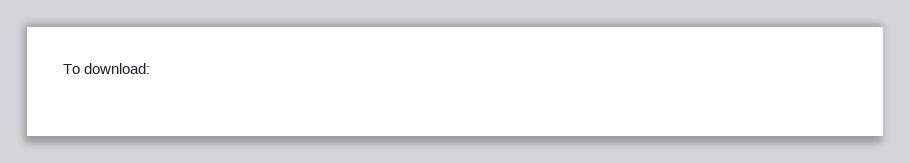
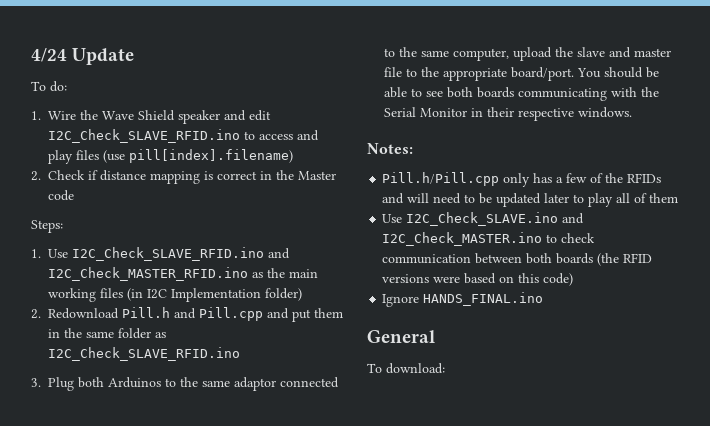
(63, 69) none -> [31,48,135,65] [31,81,67,92] [31,110,271,124] [48,129,319,143] [48,149,293,164] [31,170,336,184] [48,190,74,201] [31,220,63,233] [31,247,290,261] [48,267,318,281] [48,288,302,302] [31,307,343,322] [48,328,166,339] [48,347,240,361] [31,377,339,391] [384,47,671,61] [384,67,659,81] [384,87,659,101] [384,107,632,121] [367,143,413,154] [382,172,662,187] [382,193,679,207] [382,212,585,226] [382,232,596,246] [382,253,653,266] [382,273,574,286] [382,292,544,307] [367,330,435,343] 4/24 Update // To do: // 1. Wire the Wave Shield speaker and edit I2C_Check_SLAVE_RFID.ino to access and play files (use pill[index].filename) // 2. Check if distance mapping is correct in the Master code // Steps: // 1. Use I2C_Check_SLAVE_RFID.ino and I2C_Check_MASTER_RFID.ino as the main working files (in I2C Implementation folder) // 2. Redownload Pill.h and Pill.cpp and put them in the same folder as I2C_Check_SLAVE_RFID.ino // 3. Plug both Arduinos to the same adaptor connected to the same computer, upload the slave and master file to the appropriate board/port. You should be able to see both boards communicating with the Serial Monitor in their respective windows. // Notes: // Pill.h/Pill.cpp only has a few of the RFIDs and will need to be updated later to play all of them // Use I2C_Check_SLAVE.ino and I2C_Check_MASTER.ino to check communication between both boards (the RFID versions were based on this code) // Ignore HANDS_FINAL.ino // General //

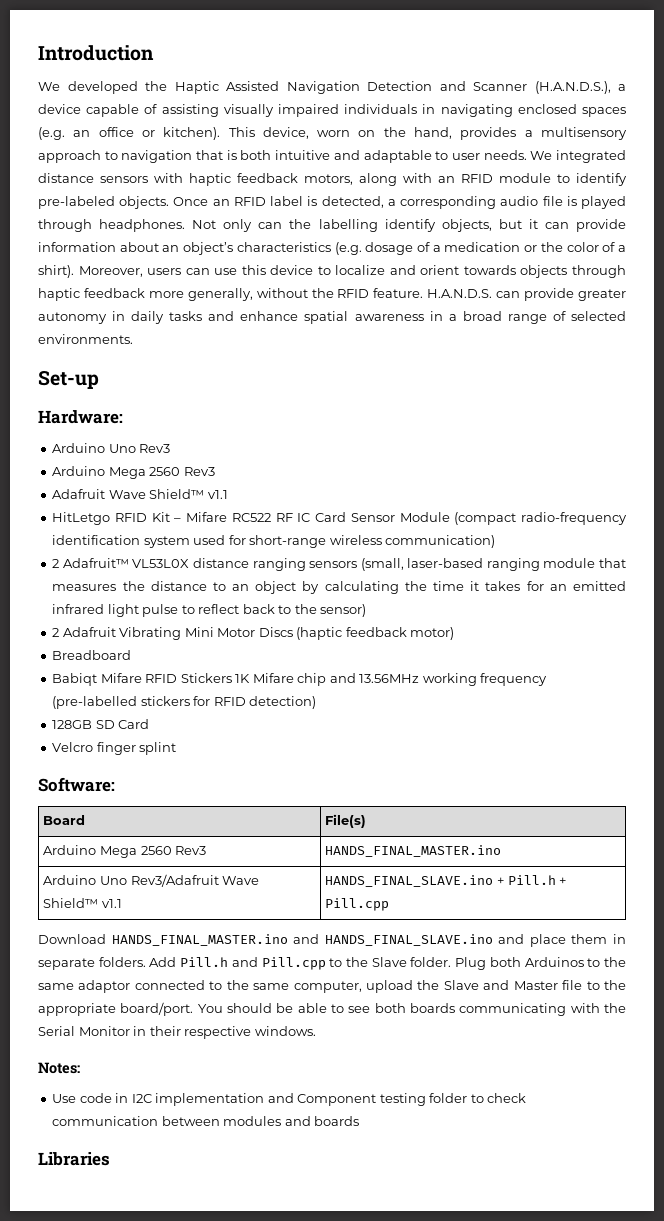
[31,48,135,65] [31,81,67,92] [31,110,271,124] [48,129,319,143] [48,149,293,164] [31,170,336,184] [48,190,74,201] [31,220,63,233] [31,247,290,261] [48,267,318,281] [48,288,302,302] [31,307,343,322] [48,328,166,339] [48,347,240,361] [31,378,41,387] 4/24 Update // To do: // 1. Wire the Wave Shield speaker and edit I2C_Check_SLAVE_RFID.ino to access and play files (use pill[index].filename) // 2. Check if distance mapping is correct in the Master code // Steps: // 1. Use I2C_Check_SLAVE_RFID.ino and I2C_Check_MASTER_RFID.ino as the main working files (in I2C Implementation folder) // 2. Redownload Pill.h and Pill.cpp and put them in the same folder as I2C_Check_SLAVE_RFID.ino // 3. -> [38,45,154,61] [38,81,626,94] [38,104,626,117] [38,127,628,140] [38,150,626,163] [38,173,627,186] [38,196,626,209] [38,219,626,232] [38,242,626,255] [38,265,627,278] [38,288,627,301] [38,311,627,324] [38,334,133,344] [38,370,99,389] [38,410,123,424] [52,443,171,453] [52,466,215,479] [52,489,228,499] [52,512,628,525] [52,535,496,548] [52,558,626,571] [52,581,626,594] [52,604,367,617] [52,627,455,640] [52,650,132,660] [52,673,548,686] [52,696,317,709] [52,719,150,729] [52,742,177,755] [38,777,115,792] [43,815,86,825] [325,814,367,828] [43,845,207,858] [325,845,502,857] [43,874,260,887] [43,898,122,908] [325,875,567,887] [325,898,390,911] [38,934,626,947] [38,957,452,970] Introduction // We developed the Haptic Assisted Navigation Detection and Scanner (H.A.N.D.S.), a device capable of assisting visually impaired individuals in navigating enclosed spaces (e.g. an office or kitchen). This device, worn on the hand, provides a multisensory approach to navigation that is both intuitive and adaptable to user needs. We integrated distance sensors with haptic feedback motors, along with an RFID module to identify pre-labeled objects. Once an RFID label is detected, a corresponding audio file is played through headphones. Not only can the labelling identify objects, but it can provide information about an object’s characteristics (e.g. dosage of a medication or the color of a shirt). Moreover, users can use this device to localize and orient towards objects through haptic feedback more generally, without the RFID feature. H.A.N.D.S. can provide greater autonomy in daily tasks and enhance spatial awareness in a broad range of selected environments. // Set-up // Hardware: // Arduino Uno Rev3 // Arduino Mega 2560 Rev3 // Adafruit Wave Shield™ v1.1 // HitLetgo RFID Kit – Mifare RC522 RF IC Card Sensor Module (compact radio-frequency identification system used for short-range wireless communication) // 2 Adafruit™ VL53L0X distance ranging sensors (small, laser-based ranging module that measures the distance to an object by calculating the time it takes for an emitted infrared light pulse to reflect back to the sensor) // 2 Adafruit Vibrating Mini Motor Discs (haptic feedback motor) // Breadboard // Babiqt Mifare RFID Stickers 1K Mifare chip and 13.56MHz working frequency (pre-labelled stickers for RFID detection) // 128GB SD Card // Velcro finger splint // Software: // Board | File(s) // Arduino Mega 2560 Rev3 | HANDS_FINAL_MASTER.ino // Arduino Uno Rev3/Adafruit Wave Shield™ v1.1 | HANDS_FINAL_SLAVE.ino + Pill.h + Pill.cpp // Download HANDS_FINAL_MASTER.ino and HANDS_FINAL_SLAVE.ino and place them in separate folders. Add Pill.h and Pill.cpp to the Slave folder.
[577,47,671,58] slave and master -> [443,980,558,990] Slave and Master
[382,172,662,187] [382,193,679,207] [382,212,585,226] [382,232,543,246] Pill.h/Pill.cpp only has a few of the RFIDs and will need to be updated later to play all of them // Use I2C_Check_SLAVE.ino and I2C_Check_MASTER.ino -> [52,1093,468,1106] Use code in I2C implementation and Component testing folder
[526,253,653,266] [382,273,574,286] [382,292,544,307] [367,330,435,343] [367,363,445,374] both boards (the RFID versions were based on this code) // Ignore HANDS_FINAL.ino // General // To download: -> [223,1116,360,1126] [38,1152,110,1166] modules and boards // Libraries

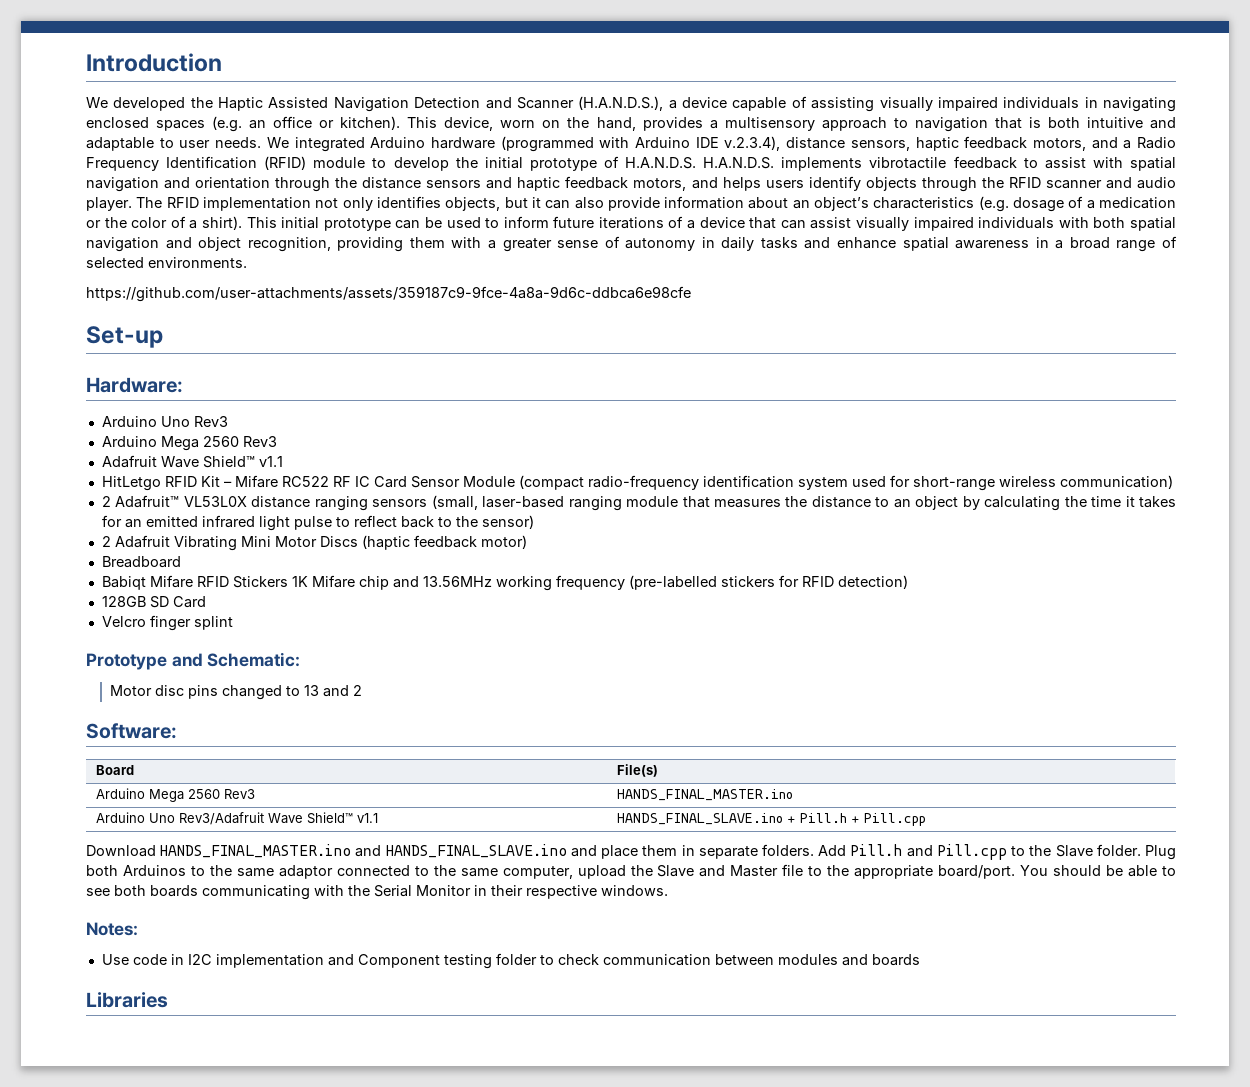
[38,173,627,186] [38,196,626,209] [38,219,436,232] distance sensors with haptic feedback motors, along with an RFID module to identify pre-labeled objects. Once an RFID label is detected, a corresponding audio file is played through headphones. Not only can the labelling identify -> [370,136,1177,152] [86,156,1176,171] [86,176,1176,192] [86,196,441,211] Arduino hardware (programmed with Arduino IDE v.2.3.4), distance sensors, haptic feedback motors, and a Radio Frequency Identification (RFID) module to develop the initial prototype of H.A.N.D.S. H.A.N.D.S. implements vibrotactile feedback to assist with spatial navigation and orientation through the distance sensors and haptic feedback motors, and helps users identify objects through the RFID scanner and audio player. The RFID implementation not only identifies
(569, 225) none -> [574,197,604,209] also
[78,265,627,278] [38,288,627,301] Moreover, users can use this device to localize and orient towards objects through haptic feedback more generally, without the RFID feature. H.A.N.D.S. can provide greater -> [246,216,1177,231] [86,236,620,252] This initial prototype can be used to inform future iterations of a device that can assist visually impaired individuals with both spatial navigation and object recognition, providing them with a greater sense of
(133, 339) none -> [86,286,691,302] // https://github.com/user-attachments/assets/359187c9-9fce-4a8a-9d6c-ddbca6e98cfe
(177, 748) none -> [86,652,301,670] [110,685,363,700] // Prototype and Schematic: // Motor disc pins changed to 13 and 2

